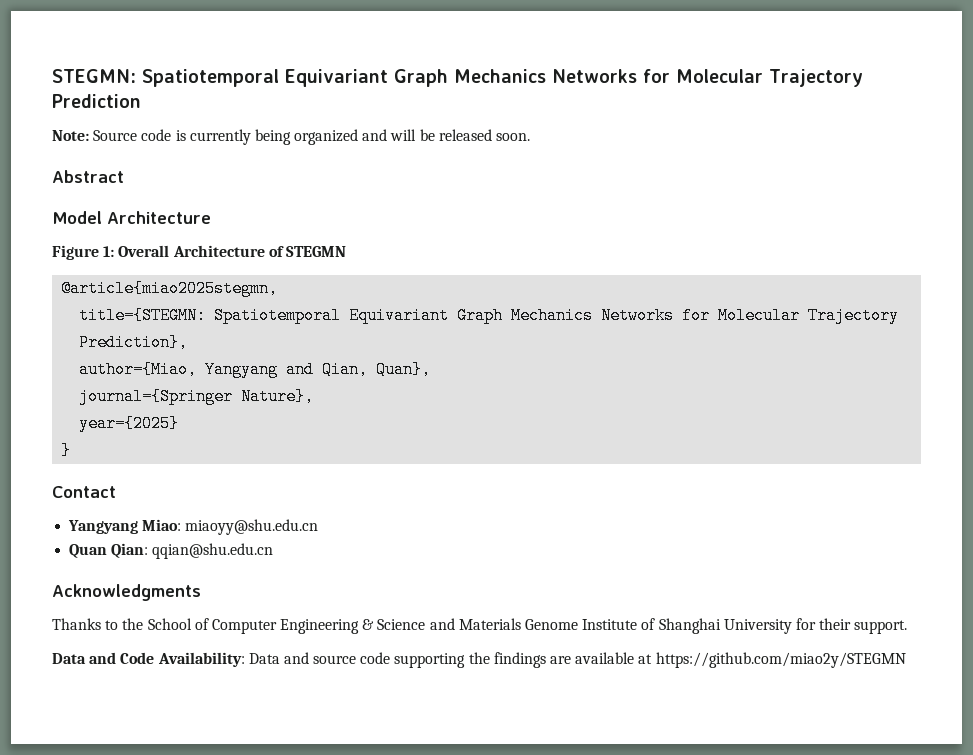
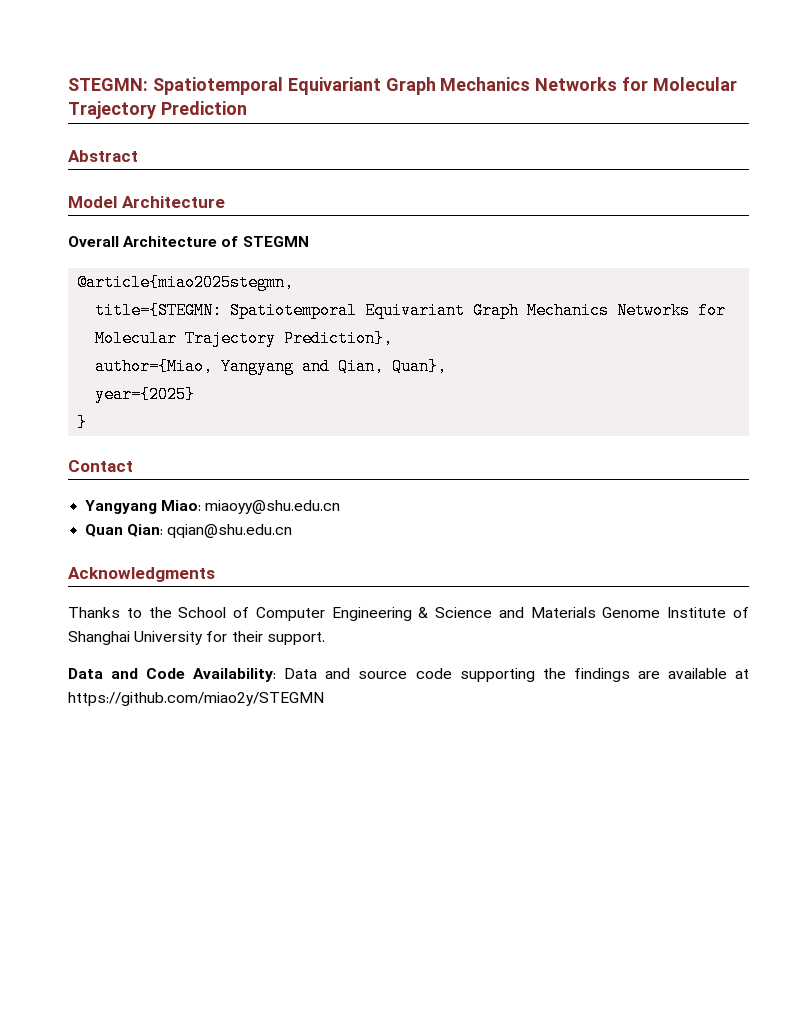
[52,129,531,145] // Note: Source code is currently being organized and will be released soon. -> (247, 108) none
[52,245,115,260] Figure 1: -> (225, 202) none
[79,388,315,405] // journal={Springer Nature}, -> (448, 366) none

